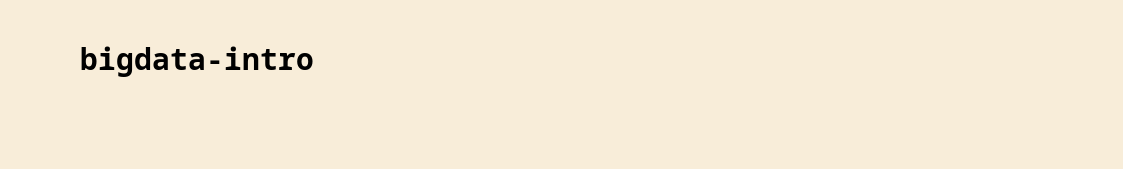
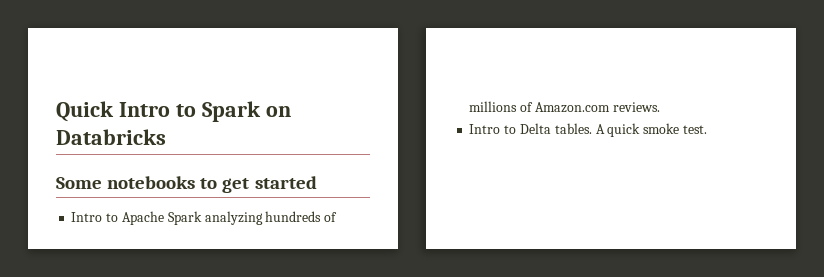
[80,46,314,77] bigdata-intro -> [56,101,291,122] [56,129,166,145] [56,176,317,193] [71,211,338,225] [469,101,660,113] [469,123,707,137] Quick Intro to Spark on Databricks // Some notebooks to get started // Intro to Apache Spark analyzing hundreds of millions of Amazon.com reviews. // Intro to Delta tables. A quick smoke test.

